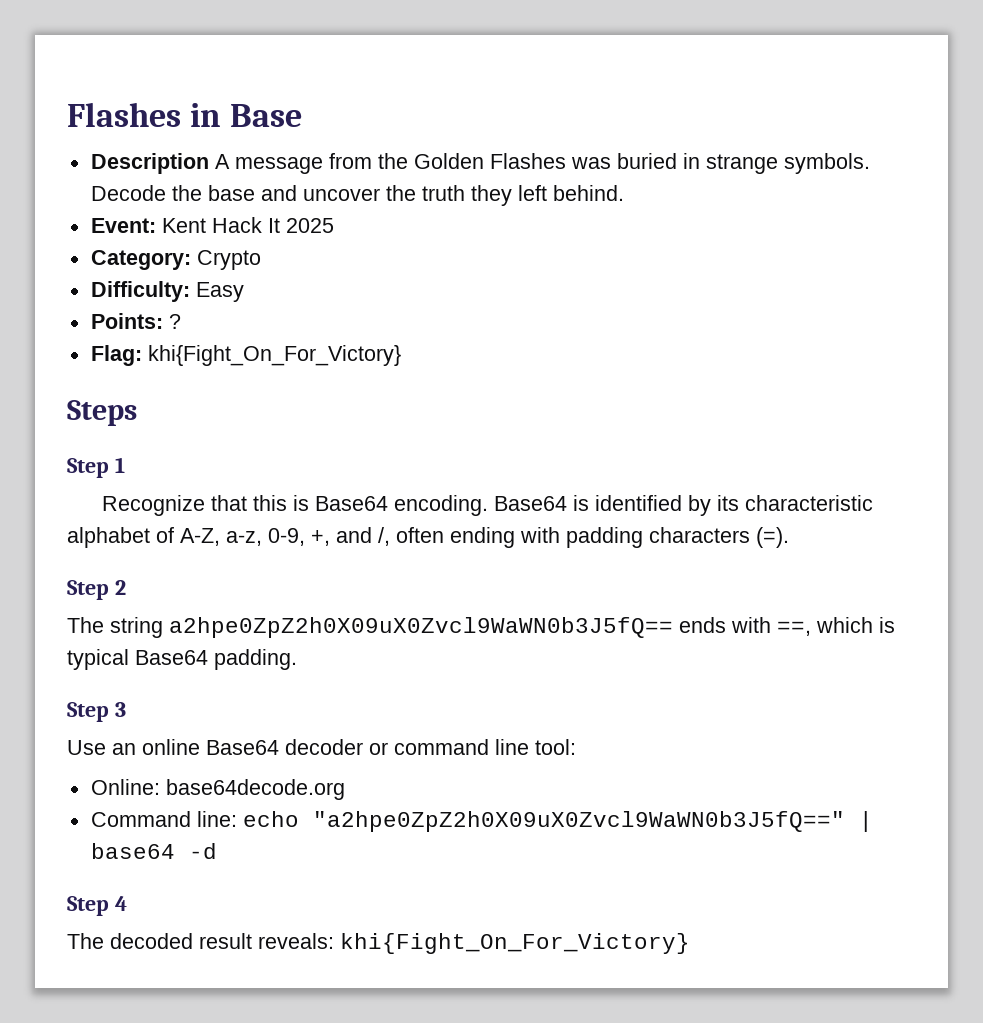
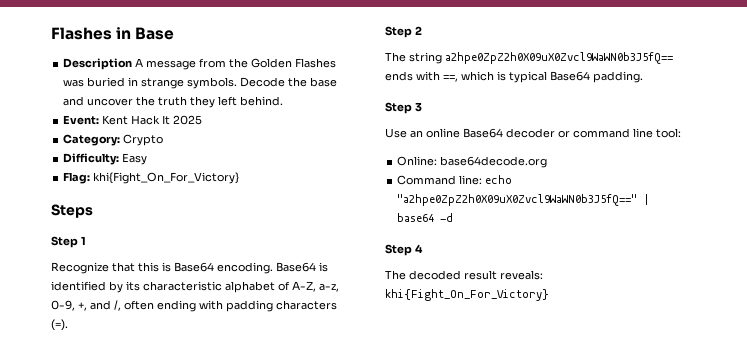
[90,313,181,329] // Points: ? -> (148, 159) none

